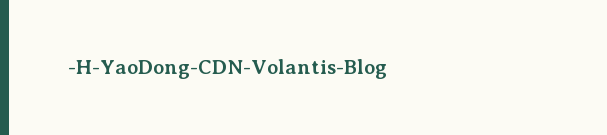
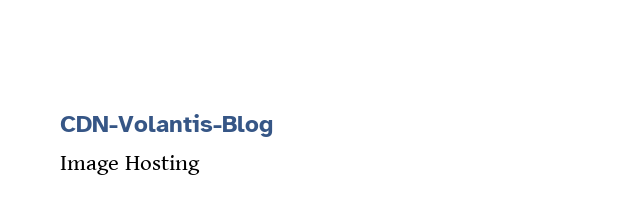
[68,59,387,79] -H-YaoDong-CDN-Volantis-Blog -> [60,114,273,137] [60,155,201,175] CDN-Volantis-Blog // Image Hosting

